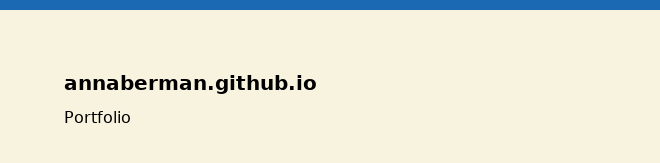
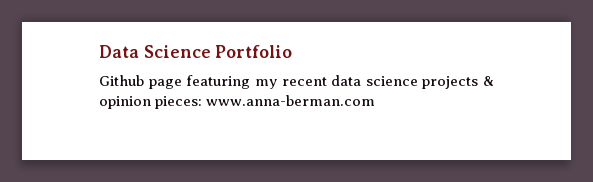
[64,75,317,94] [64,111,131,123] annaberman.github.io // Portfolio -> [99,45,293,58] [99,75,494,89] [99,95,376,109] Data Science Portfolio // Github page featuring my recent data science projects & opinion pieces: www.anna-berman.com

